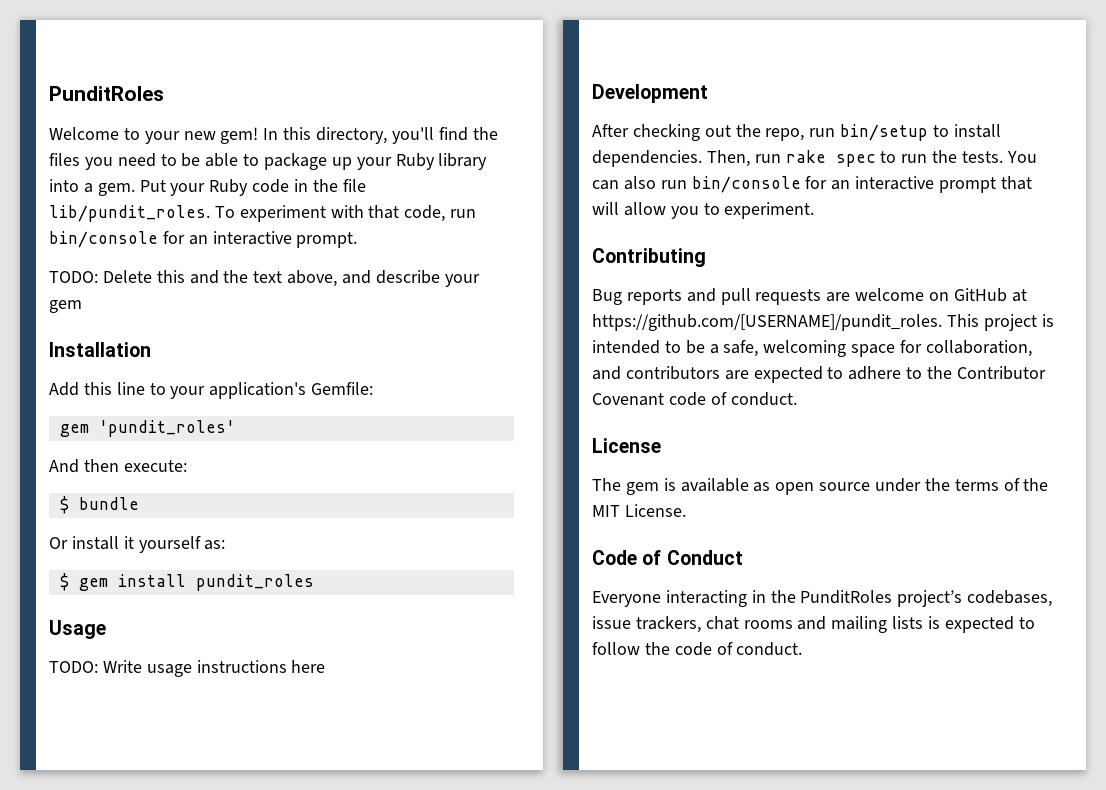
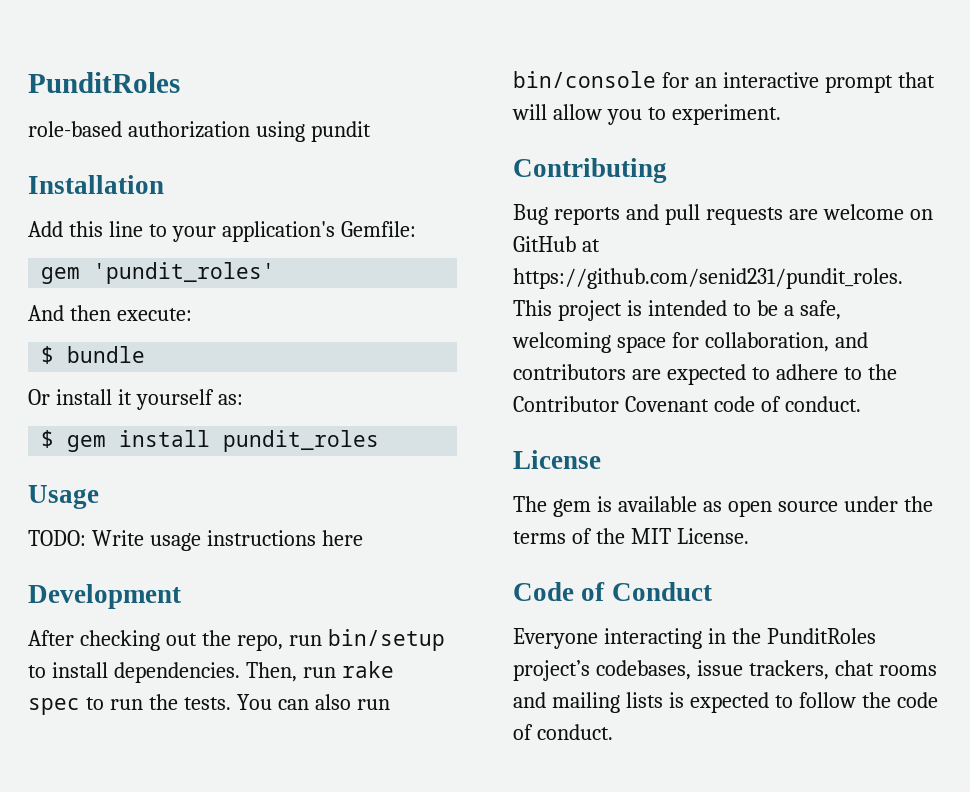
[49,127,498,144] [49,153,488,170] [49,179,366,196] [49,205,477,222] [49,231,358,248] [49,270,480,287] [49,300,82,313] Welcome to your new gem! In this directory, you'll find the files you need to be able to package up your Ruby library into a gem. Put your Ruby code in the file lib/pundit_roles. To experiment with that code, run bin/console for an interactive prompt. // TODO: Delete this and the text above, and describe your gem -> [28,121,371,142] role-based authorization using pundit
[592,314,942,331] https://github.com/[USERNAME]/pundit_roles. -> [513,268,903,289] https://github.com/senid231/pundit_roles.

